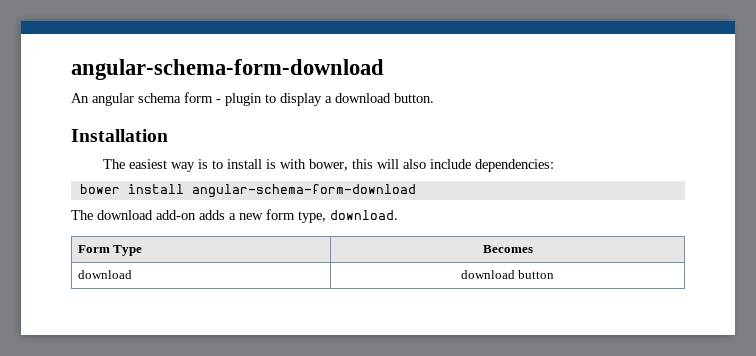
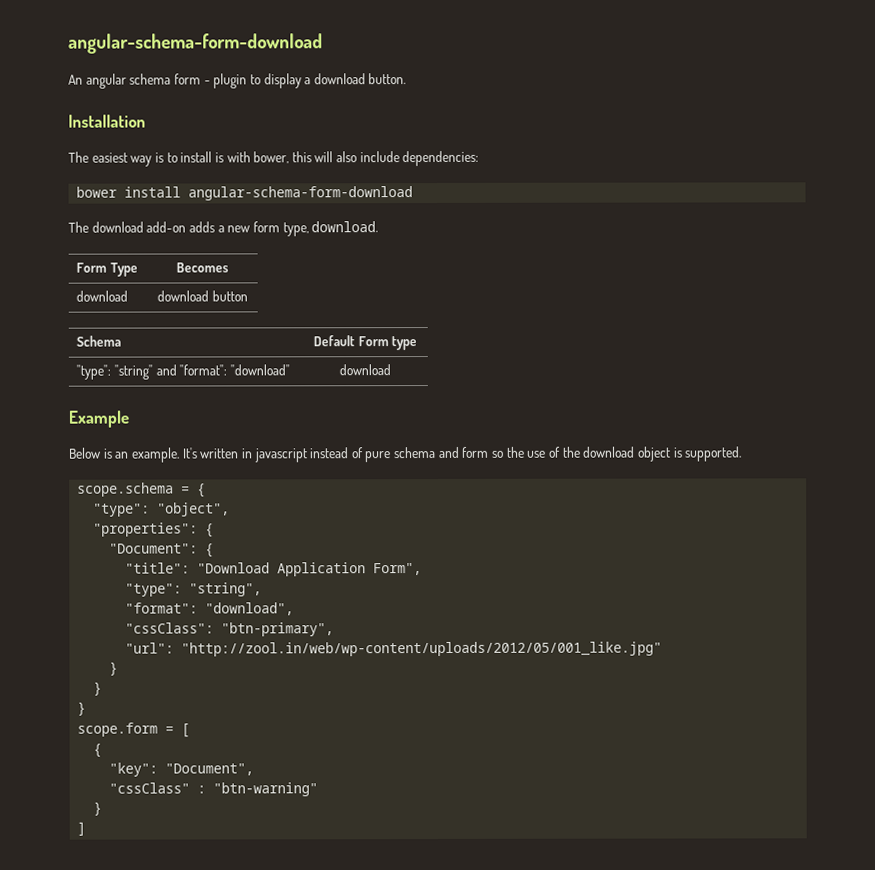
(555, 274) none -> [76,335,122,347] [312,335,418,351] [76,364,291,380] [339,364,391,376] [68,410,129,428] [69,446,743,463] [77,482,207,498] [93,502,231,517] [93,522,215,538] [109,543,215,558] [125,562,423,577] [125,582,263,597] [125,602,295,616] [125,622,335,637] [125,641,663,657] [109,661,119,676] [93,681,103,696] [77,701,87,716] [77,722,191,738] [93,743,103,758] [109,762,255,777] [109,782,319,797] [93,801,103,816] [77,821,87,836] // Schema | Default Form type // "type": "string" and "format": "download" | download // Example // Below is an example. It's written in javascript instead of pure schema and form so the use of the download object is supported. // scope.schema = { // "type": "object", // "properties": { // "Document": { // "title": "Download Application Form", // "type": "string", // "format": "download", // "cssClass": "btn-primary", // "url": "http://zool.in/web/wp-content/uploads/2012/05/001_like.jpg" // } // } // } // scope.form = [ // { // "key": "Document", // "cssClass" : "btn-warning" // } // ]

